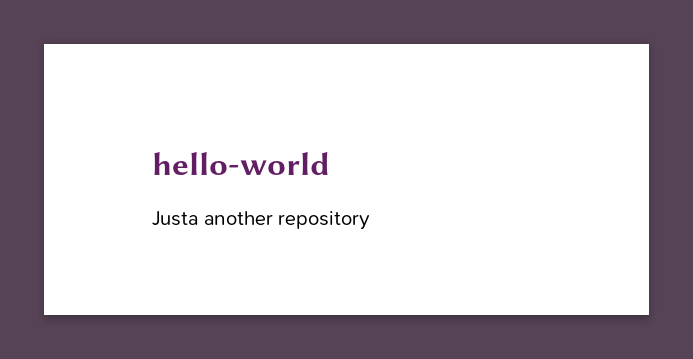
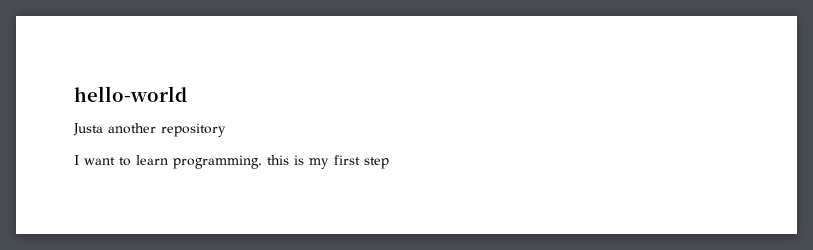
(371, 220) none -> [74,155,389,169] // I want to learn programming. this is my first step

